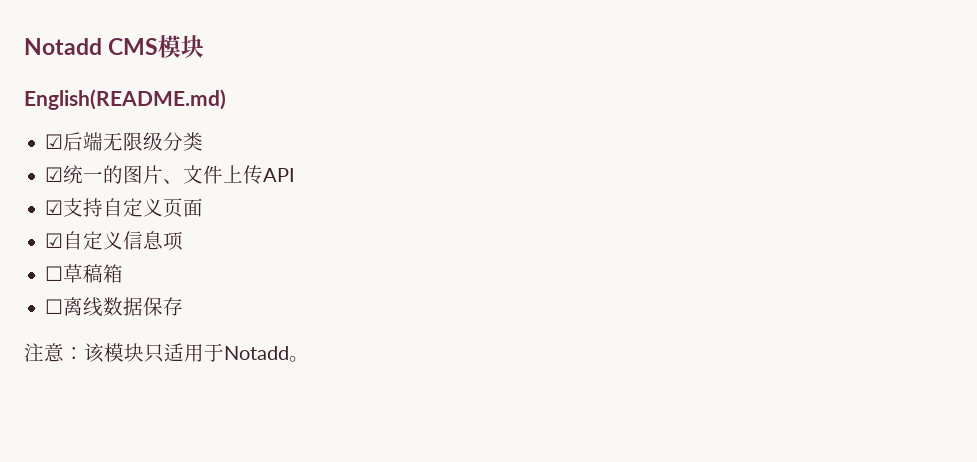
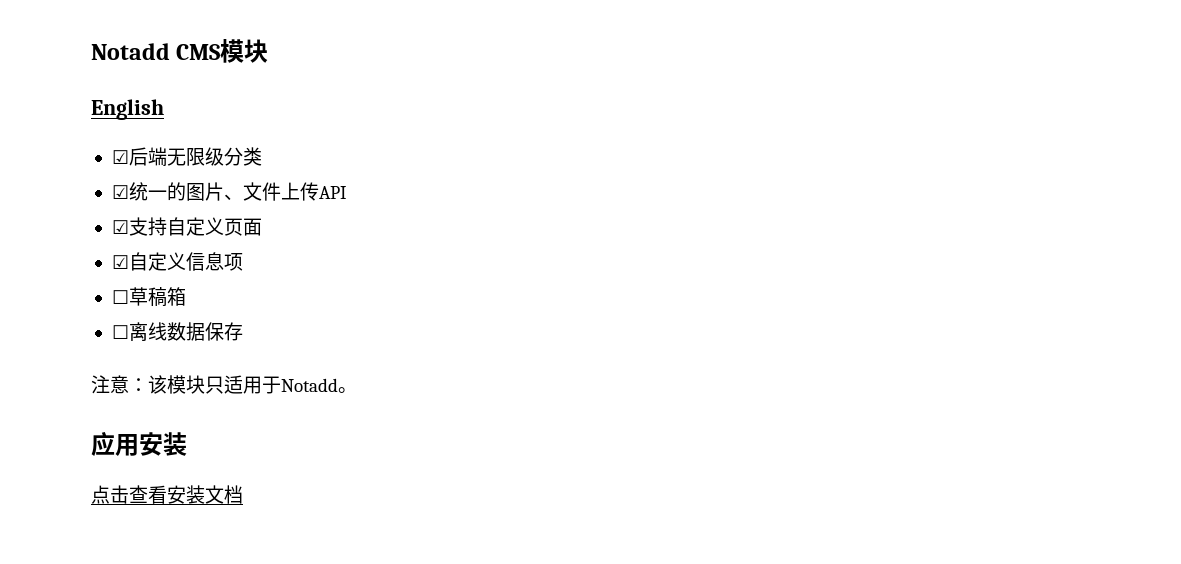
[24,89,226,110] English(README.md) -> [91,99,164,120] English
(309, 359) none -> [91,432,187,456] [91,485,243,504] // 应用安装 // 点击查看安装文档

